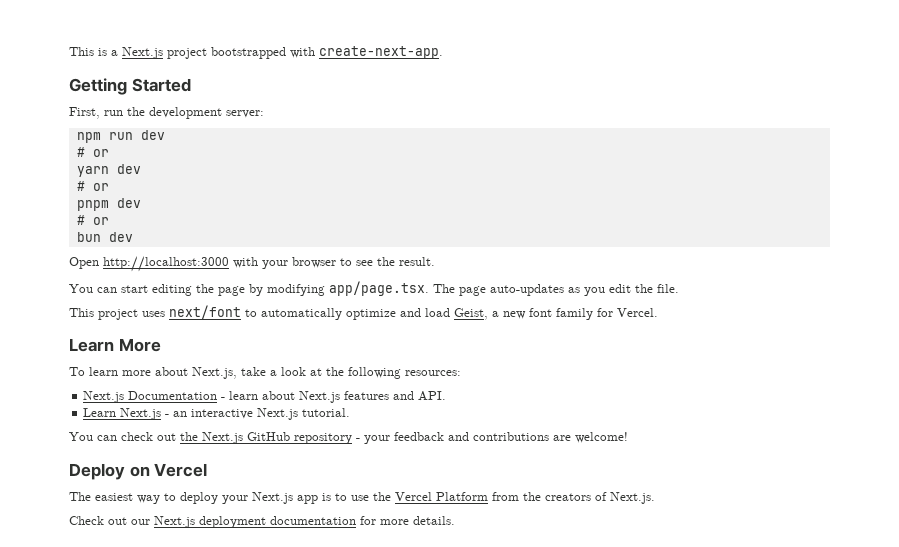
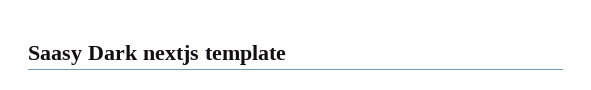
[69,46,443,59] [69,78,191,95] [69,107,264,119] [76,130,165,143] [76,147,109,157] [76,164,141,177] [76,181,109,191] [76,198,141,211] [76,215,109,225] [76,232,133,242] [69,256,435,272] [69,281,679,296] [69,305,658,320] [69,338,161,352] [69,367,461,379] [83,391,447,403] [83,408,351,420] [69,432,628,444] [69,463,208,480] [69,492,655,504] [69,516,455,528] This is a Next.js project bootstrapped with create-next-app. // Getting Started // First, run the development server: // npm run dev // # or // yarn dev // # or // pnpm dev // # or // bun dev // Open http://localhost:3000 with your browser to see the result. // You can start editing the page by modifying app/page.tsx. The page auto-updates as you edit the file. // This project uses next/font to automatically optimize and load Geist, a new font family for Vercel. // Learn More // To learn more about Next.js, take a look at the following resources: // Next.js Documentation - learn about Next.js features and API. // Learn Next.js - an interactive Next.js tutorial. // You can check out the Next.js GitHub repository - your feedback and contributions are welcome! // Deploy on Vercel // The easiest way to deploy your Next.js app is to use the Vercel Platform from the creators of Next.js. // Check out our Next.js deployment documentation for more details. -> [28,45,286,65] Saasy Dark nextjs template

